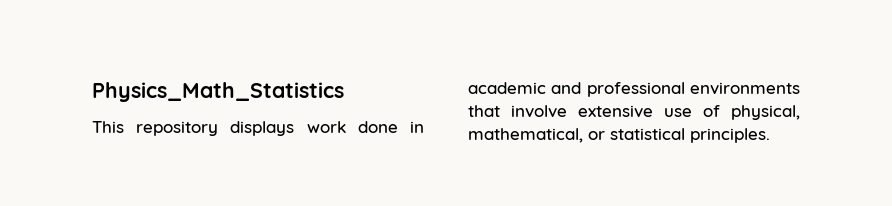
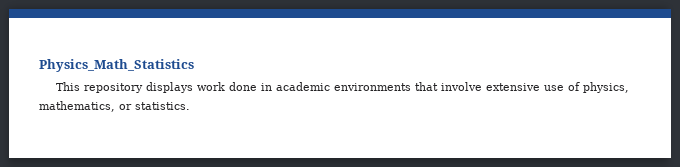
[551,82,685,97] and professional -> (330, 86) none
[731,105,800,120] [468,128,770,143] physical, mathematical, or statistical principles. -> [582,82,629,93] [39,101,190,112] physics, mathematics, or statistics.

